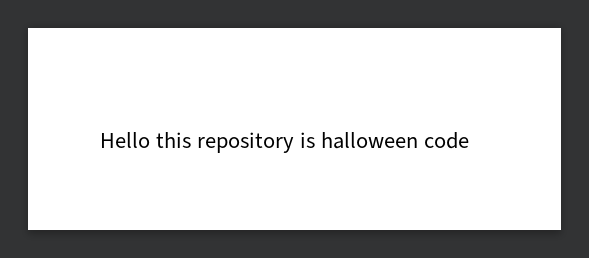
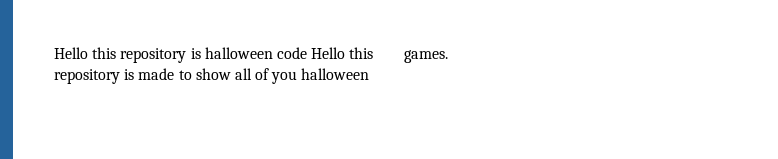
(470, 140) none -> [311,47,374,59] [54,68,370,84] [404,50,448,63] Hello this repository is made to show all of you halloween games.

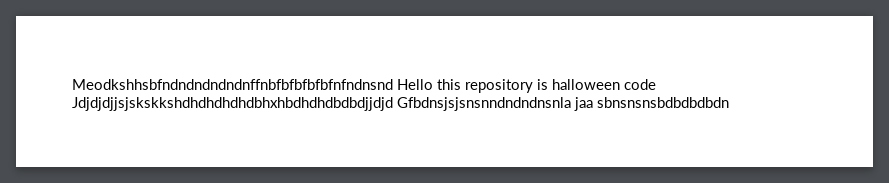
(54, 53) none -> [72,79,393,90] Meodkshhsbfndndndndndnffnbfbfbfbfbfnfndnsnd
[311,47,374,59] [54,68,370,84] [404,50,448,63] Hello this repository is made to show all of you halloween games. -> [72,97,729,111] Jdjdjdjjsjskskkshdhdhdhdhdbhxhbdhdhdbdbdjjdjd Gfbdnsjsjsnsnndndndnsnla jaa sbnsnsnsbdbdbdbdn

